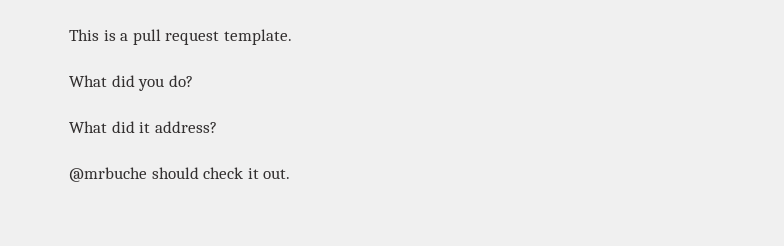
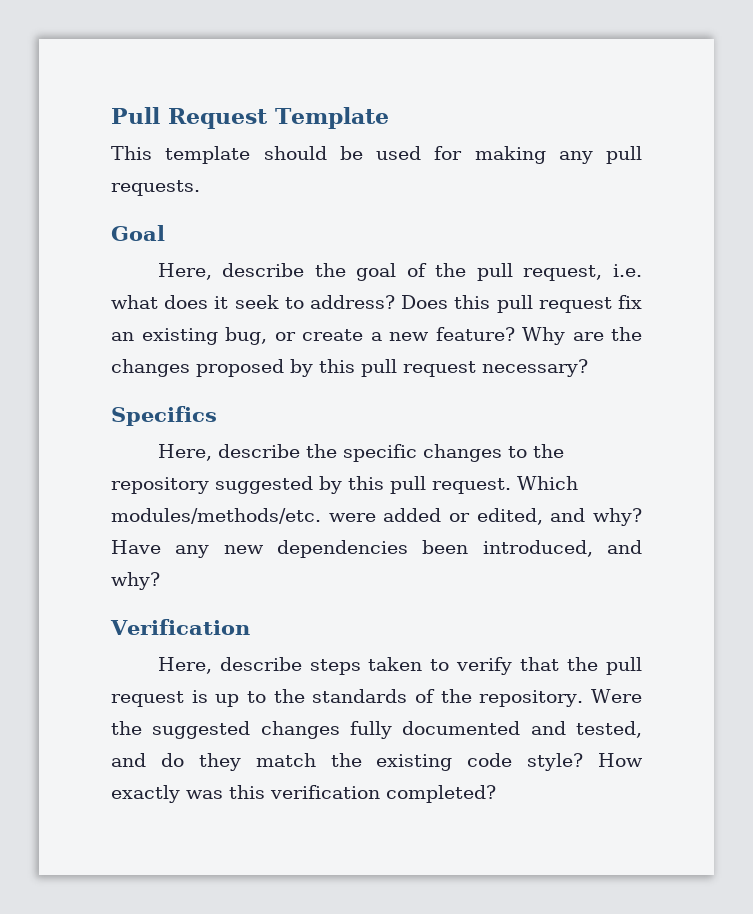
[69,29,292,45] [69,75,193,91] [69,121,217,133] [69,167,291,182] This is a pull request template. // What did you do? // What did it address? // @mrbuche should check it out. -> [111,107,389,129] [111,146,642,164] [111,180,200,196] [111,225,165,241] [157,263,642,281] [111,295,642,313] [111,327,642,345] [111,359,588,377] [111,406,217,426] [157,444,564,462] [111,476,578,494] [111,508,642,526] [111,540,642,558] [111,572,160,590] [110,619,250,635] [157,657,643,675] [111,689,643,707] [111,721,642,739] [111,753,643,771] [111,785,496,803] Pull Request Template // This template should be used for making any pull requests. // Goal // Here, describe the goal of the pull request, i.e. what does it seek to address? Does this pull request fix an existing bug, or create a new feature? Why are the changes proposed by this pull request necessary? // Specifics // Here, describe the specific changes to the repository suggested by this pull request. Which modules/methods/etc. were added or edited, and why? Have any new dependencies been introduced, and why? // Verification // Here, describe steps taken to verify that the pull request is up to the standards of the repository. Were the suggested changes fully documented and tested, and do they match the existing code style? How exactly was this verification completed?

